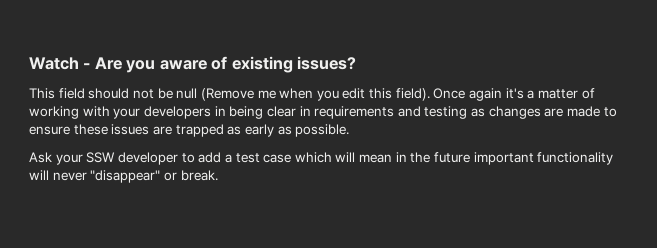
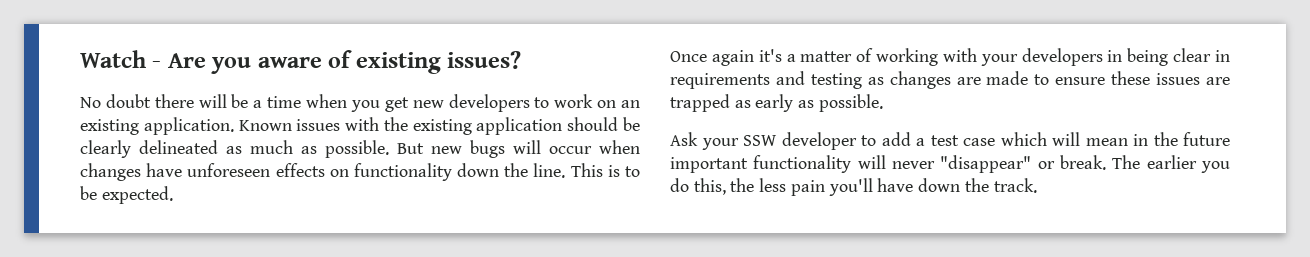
[29,88,430,101] This field should not be null (Remove me when you edit this field). -> [80,94,641,112] [80,117,640,135] [80,140,640,158] [80,163,640,181] [80,186,173,204] No doubt there will be a time when you get new developers to work on an existing application. Known issues with the existing application should be clearly delineated as much as possible. But new bugs will occur when changes have unforeseen effects on functionality down the line. This is to be expected. //
(218, 175) none -> [1112,155,1230,173] [670,178,1037,196] The earlier you do this, the less pain you'll have down the track.

